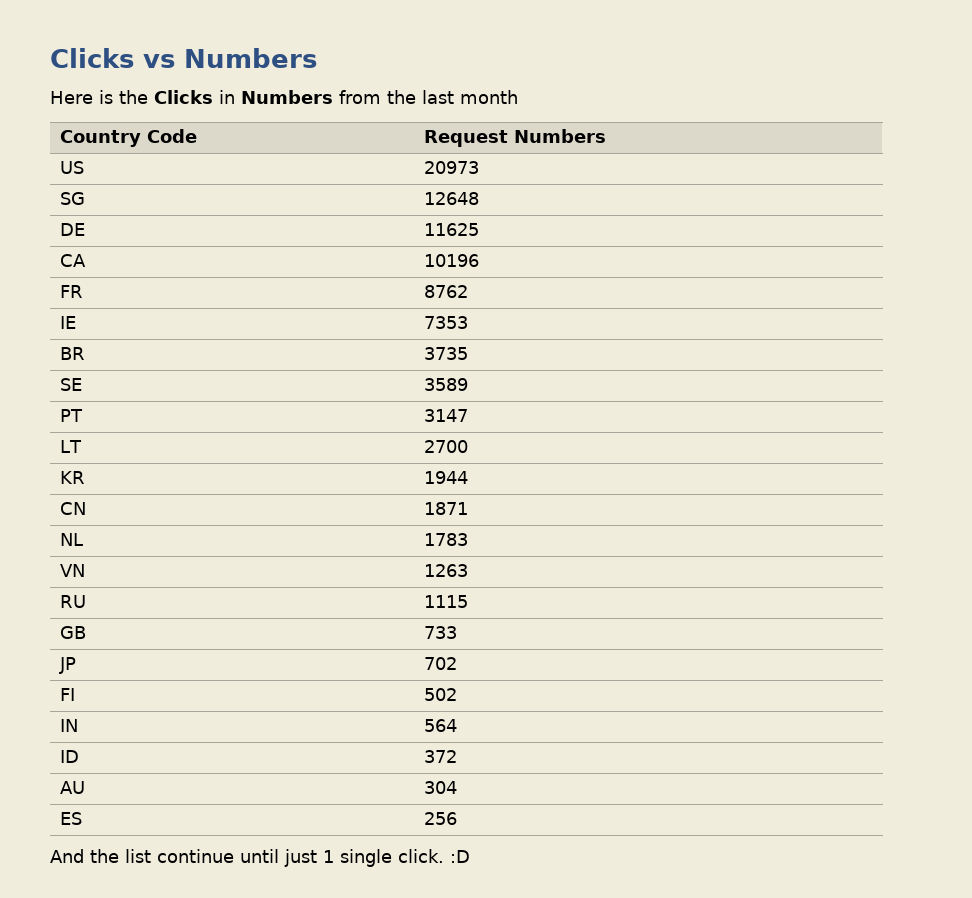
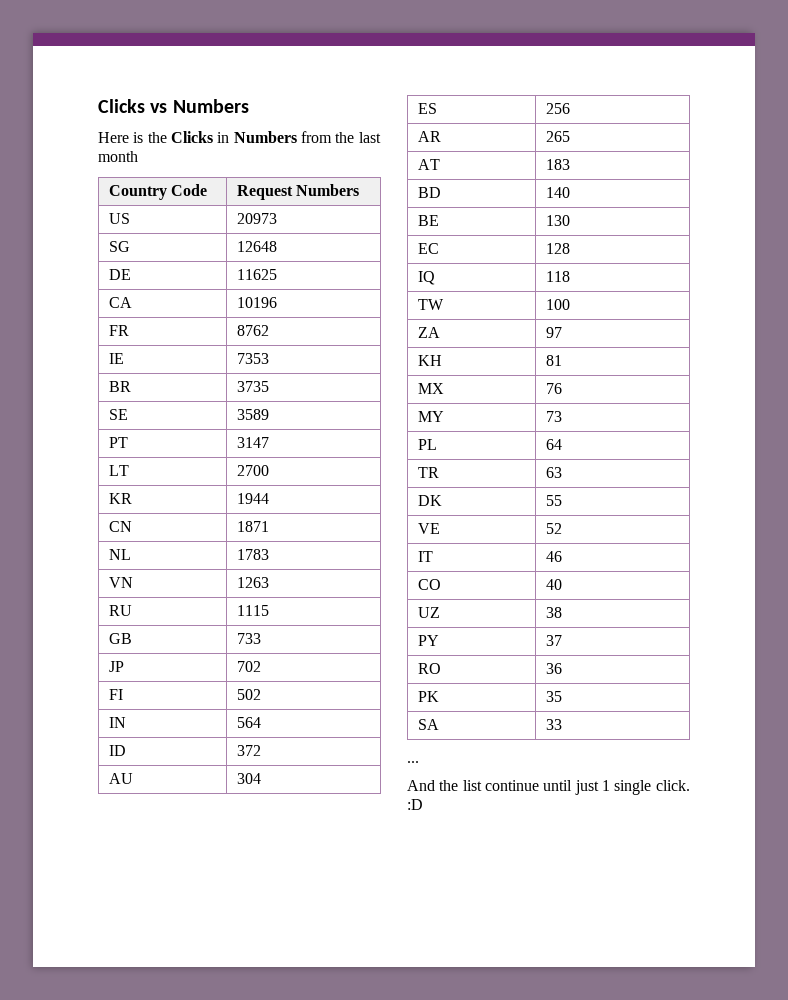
(458, 818) none -> [417,131,441,142] [545,131,570,142] [417,159,440,170] [545,159,570,170] [417,187,441,198] [545,187,570,198] [417,215,439,226] [545,215,570,226] [417,243,439,254] [545,243,570,254] [417,271,435,285] [545,271,570,282] [417,299,444,310] [545,299,570,310] [417,327,440,338] [545,327,562,338] [417,355,442,366] [545,355,562,366] [417,383,444,394] [545,383,562,394] [417,411,444,422] [545,411,562,422] [417,439,437,450] [545,439,562,450] [417,467,439,478] [545,467,562,478] [417,495,442,506] [545,495,562,506] [417,523,440,534] [545,523,562,534] [417,551,433,562] [545,551,562,562] [417,579,441,590] [545,579,562,590] [417,607,440,618] [545,607,562,618] [417,635,439,646] [545,635,562,646] [417,663,441,674] [545,663,562,674] [417,691,439,702] [545,691,562,702] [417,719,439,730] [545,719,562,730] [407,761,419,763] // AR | 265 // AT | 183 // BD | 140 // BE | 130 // EC | 128 // IQ | 118 // TW | 100 // ZA | 97 // KH | 81 // MX | 76 // MY | 73 // PL | 64 // TR | 63 // DK | 55 // VE | 52 // IT | 46 // CO | 40 // UZ | 38 // PY | 37 // RO | 36 // PK | 35 // SA | 33 // ...

